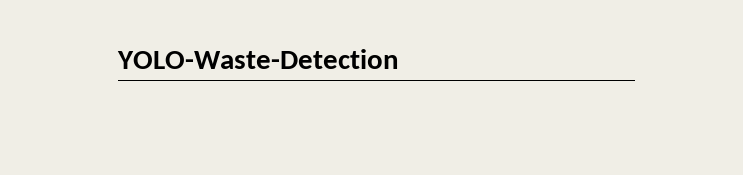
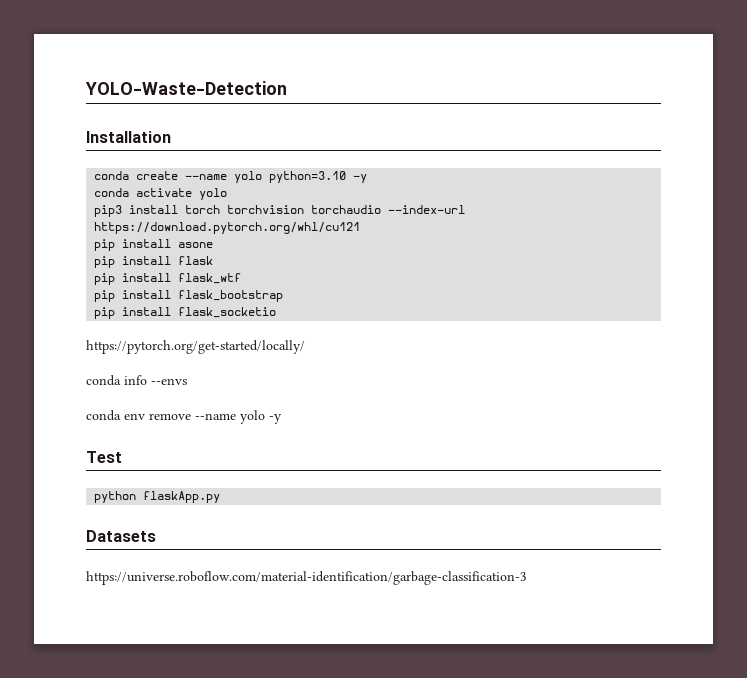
(399, 59) none -> [86,131,171,143] [94,171,368,183] [94,188,228,200] [94,205,466,217] [94,222,361,234] [94,239,214,251] [94,256,214,268] [94,273,242,285] [94,290,284,302] [94,307,277,319] [86,340,305,354] [86,375,187,386] [86,410,282,424] [86,451,122,463] [94,491,221,503] [86,530,156,542] [86,571,527,585] // Installation // conda create --name yolo python=3.10 -y // conda activate yolo // pip3 install torch torchvision torchaudio --index-url https://download.pytorch.org/whl/cu121 // pip install asone // pip install flask // pip install flask_wtf // pip install flask_bootstrap // pip install flask_socketio // https://pytorch.org/get-started/locally/ // conda info --envs // conda env remove --name yolo -y // Test // python flaskApp.py // Datasets // https://universe.roboflow.com/material-identification/garbage-classification-3

